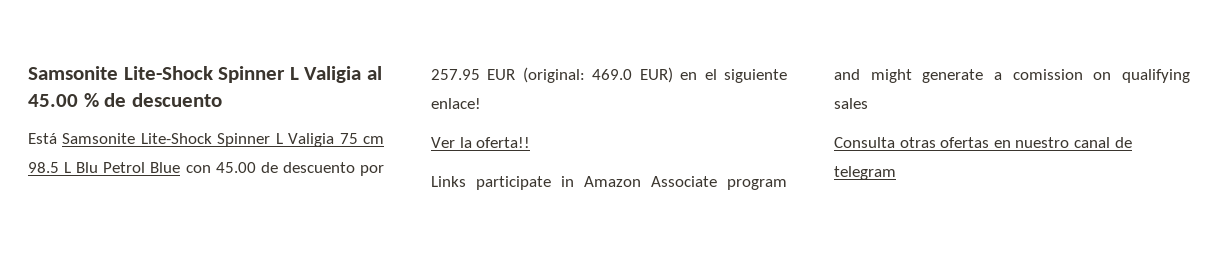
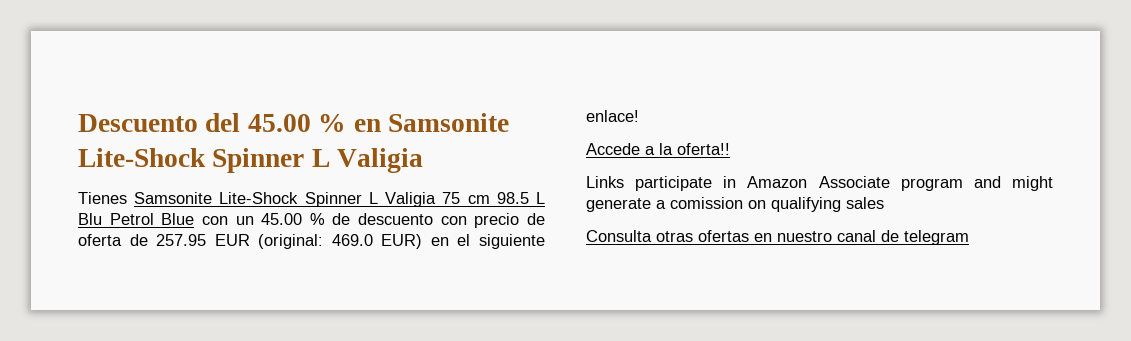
[28,66,382,83] [28,93,222,107] [28,133,57,144] Samsonite Lite-Shock Spinner L Valigia al 45.00 % de descuento // Está -> [78,113,510,132] [78,148,424,173] [78,192,127,204] Descuento del 45.00 % en Samsonite Lite-Shock Spinner L Valigia // Tienes
[215,162,384,176] 45.00 de descuento por -> [235,213,545,228] [78,234,148,246] un 45.00 % de descuento con precio de oferta de
[431,137,455,148] Ver -> [586,143,655,155] Accede a

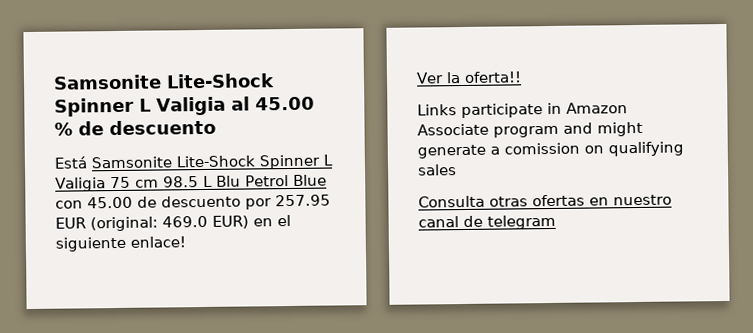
[78,113,510,132] [78,148,424,173] [78,192,127,204] Descuento del 45.00 % en Samsonite Lite-Shock Spinner L Valigia // Tienes -> [53,73,275,90] [54,96,315,117] [54,119,216,136] [54,156,88,169] Samsonite Lite-Shock Spinner L Valigia al 45.00 % de descuento // Está
[235,213,545,228] [78,234,148,246] un 45.00 % de descuento con precio de oferta de -> [87,195,272,210] 45.00 de descuento por
[586,143,655,155] Accede a -> [416,72,444,84] Ver

